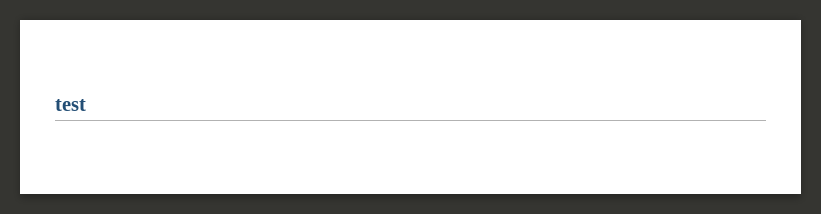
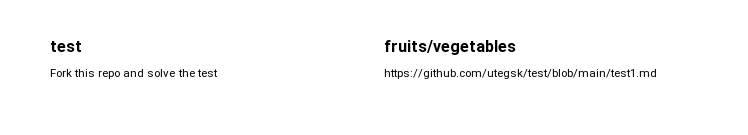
[55,99,86,111] test -> [50,41,82,52] [50,69,218,79] [384,40,516,55] [384,69,657,79] test // Fork this repo and solve the test // fruits/vegetables // https://github.com/utegsk/test/blob/main/test1.md

